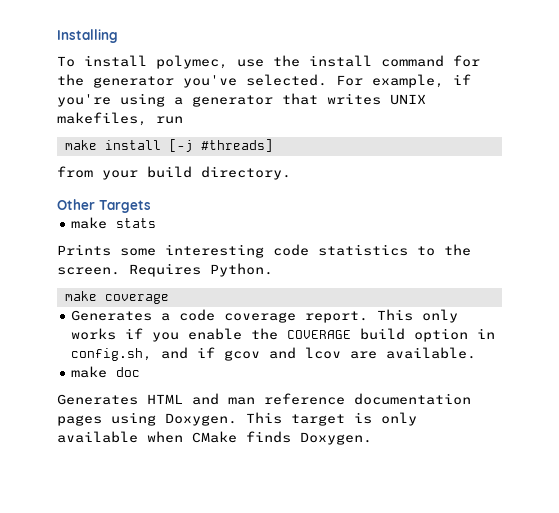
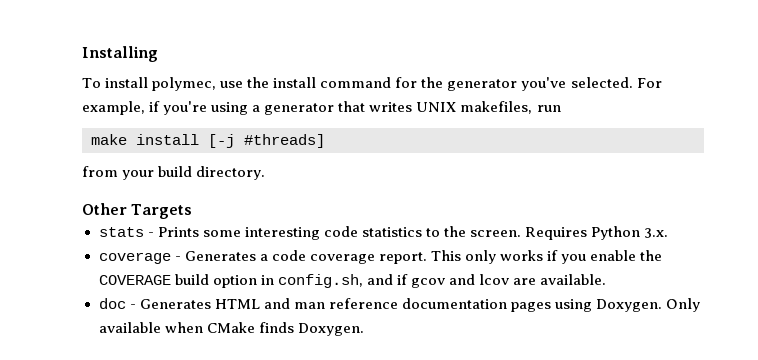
[71,217,108,229] make -> (193, 211) none
(157, 223) // -> [147,232,154,237] -
[210,263,273,277] [64,291,169,304] Python. // make coverage // -> [591,226,669,240] [98,252,181,264] Python 3.x. // coverage -
[71,366,108,378] make -> (607, 279) none
(141, 372) // -> [129,304,136,309] -
[246,412,417,426] This target is only -> [666,298,701,312] Only

